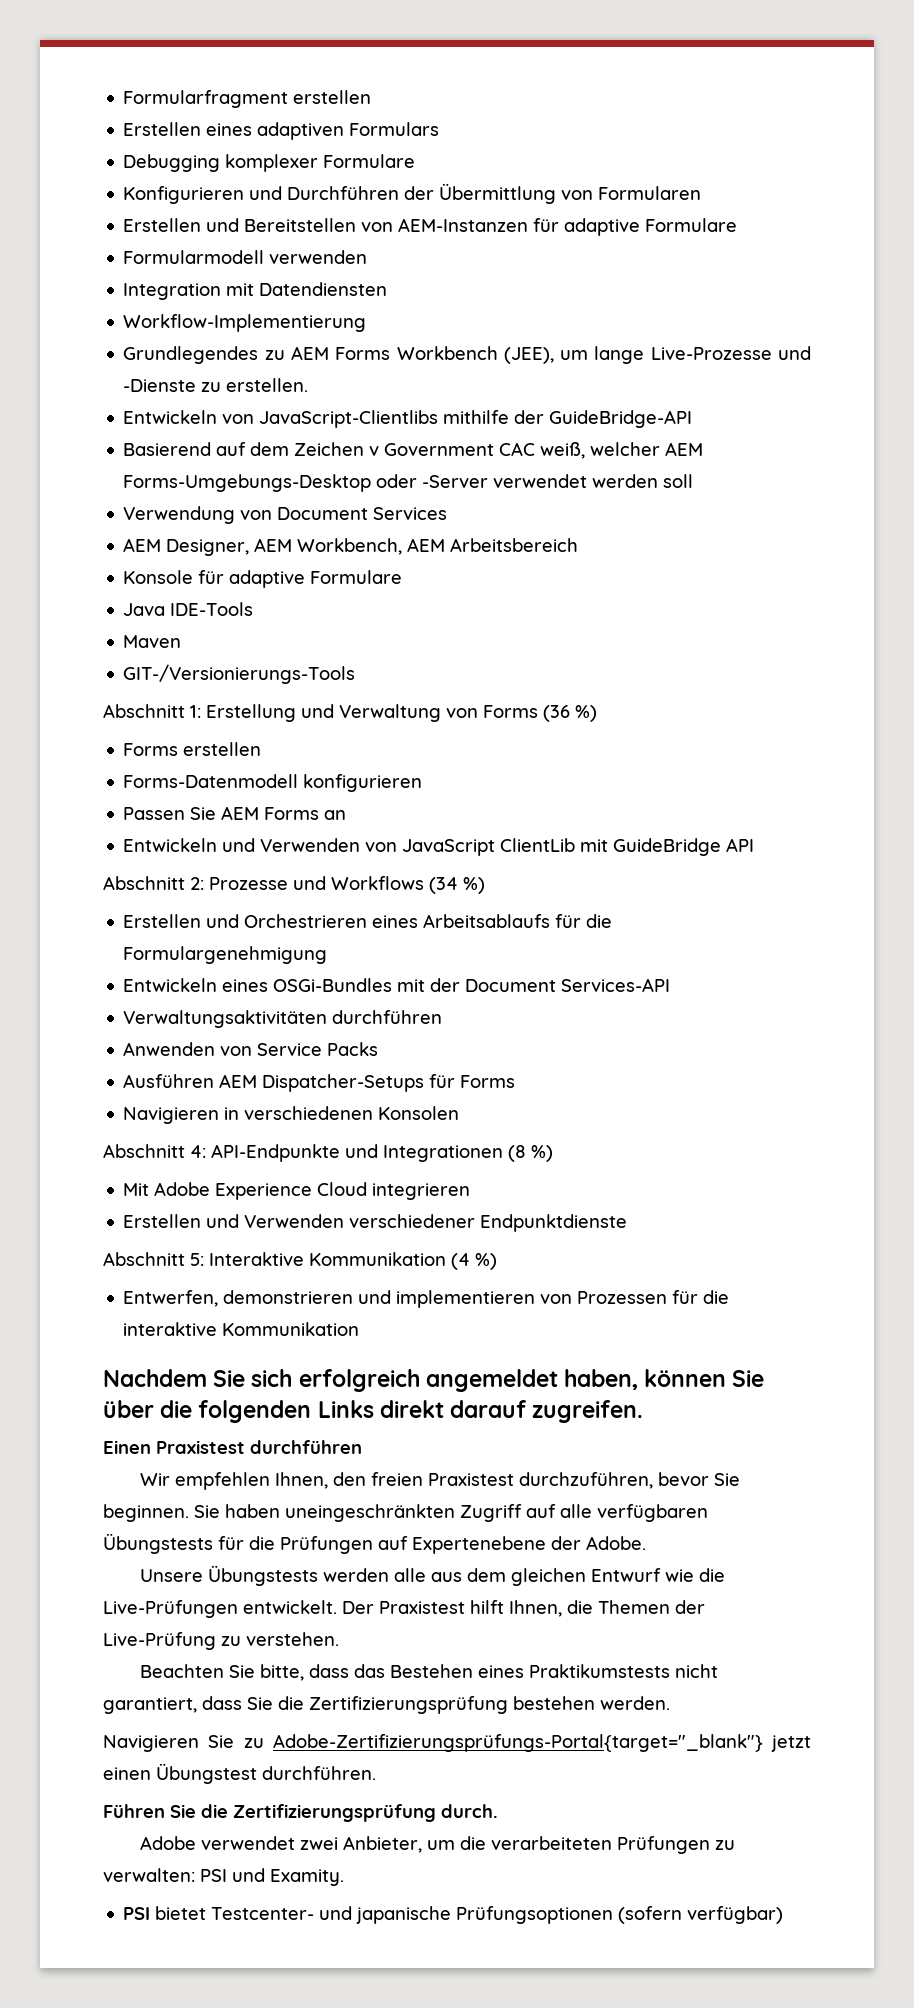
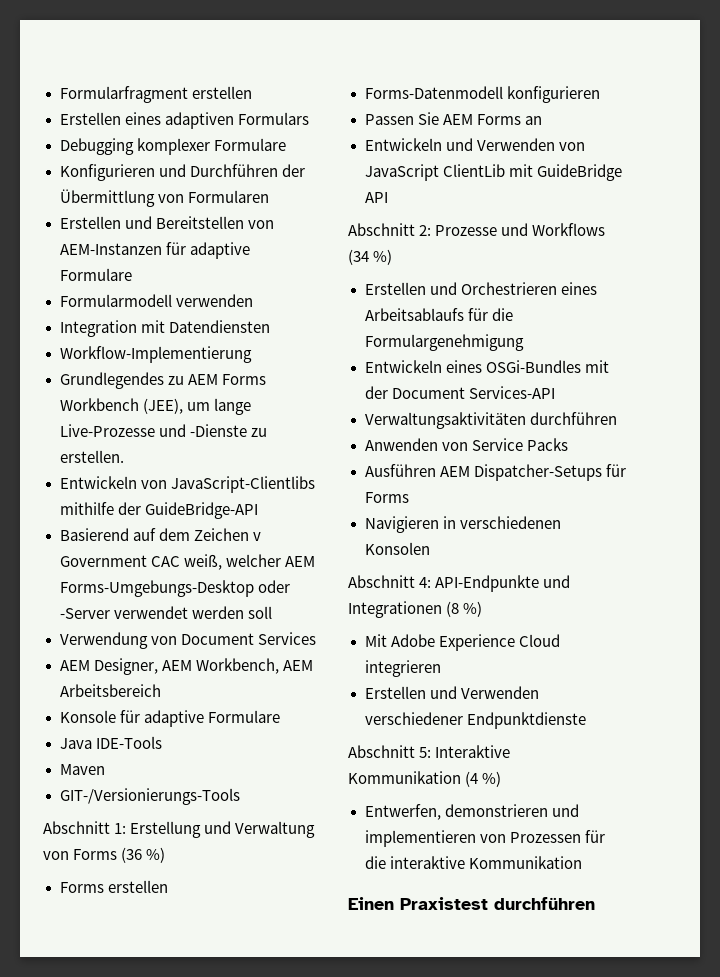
[103,1369,765,1392] [103,1400,644,1423] [103,1440,362,1454] [139,1472,740,1490] [103,1504,708,1522] [103,1533,646,1554] [139,1565,725,1586] [103,1600,705,1618] [103,1632,339,1650] [139,1664,718,1681] [103,1696,670,1714] [103,1734,811,1752] [103,1763,376,1784] [103,1804,498,1822] [139,1836,735,1854] [103,1868,344,1886] [123,1906,784,1924] Nachdem Sie sich erfolgreich angemeldet haben, können Sie über die folgenden Links direkt darauf zugreifen. // Einen Praxistest durchführen // Wir empfehlen Ihnen, den freien Praxistest durchzuführen, bevor Sie beginnen. Sie haben uneingeschränkten Zugriff auf alle verfügbaren Übungstests für die Prüfungen auf Expertenebene der Adobe. // Unsere Übungstests werden alle aus dem gleichen Entwurf wie die Live-Prüfungen entwickelt. Der Praxistest hilft Ihnen, die Themen der Live-Prüfung zu verstehen. // Beachten Sie bitte, dass das Bestehen eines Praktikumstests nicht garantiert, dass Sie die Zertifizierungsprüfung bestehen werden. // Navigieren Sie zu Adobe-Zertifizierungsprüfungs-Portal{target="_blank"} jetzt einen Übungstest durchführen. // Führen Sie die Zertifizierungsprüfung durch. // Adobe verwendet zwei Anbieter, um die verarbeiteten Prüfungen zu verwalten: PSI und Examity. // PSI bietet Testcenter- und japanische Prüfungsoptionen (sofern verfügbar) -> [348,897,595,910] Einen Praxistest durchführen

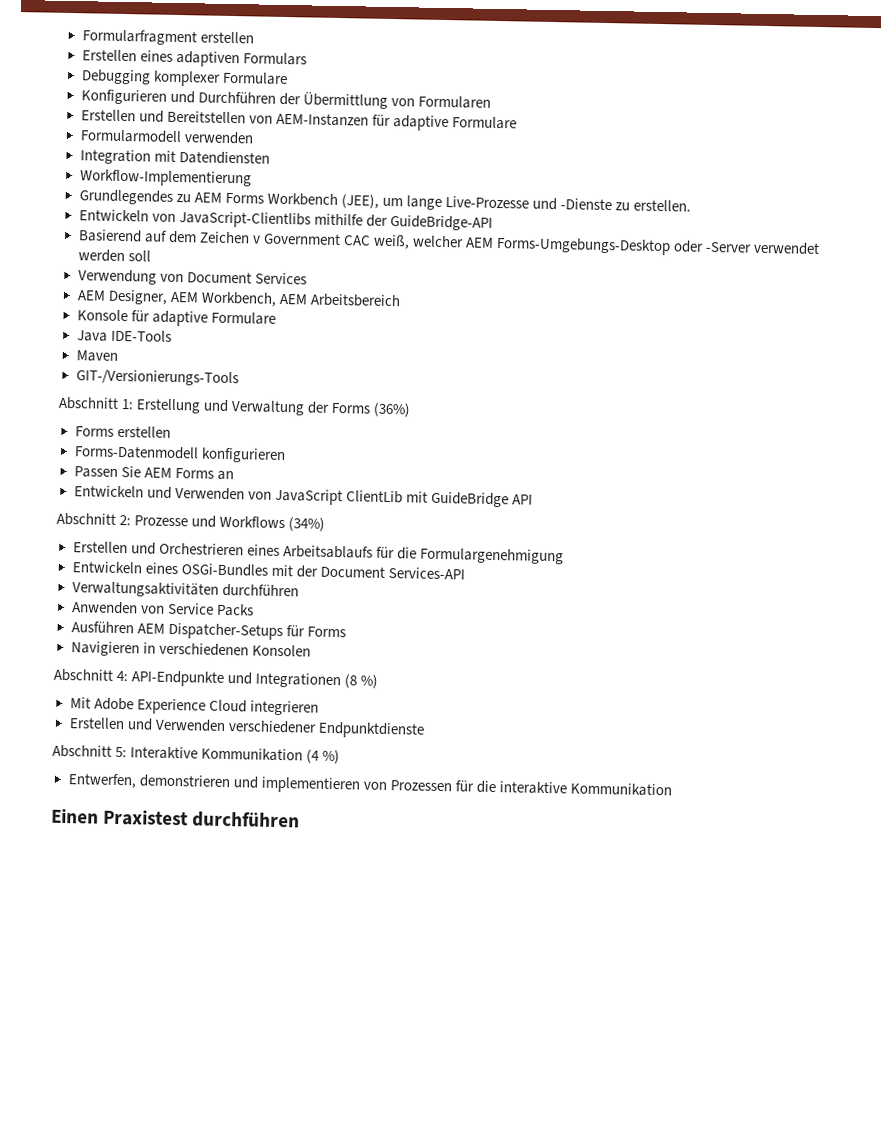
[43,847,166,863] von Forms (36 %) -> [307,401,412,418] der Forms (36%)
[348,249,393,265] (34 %) -> [288,517,326,532] (34%)

